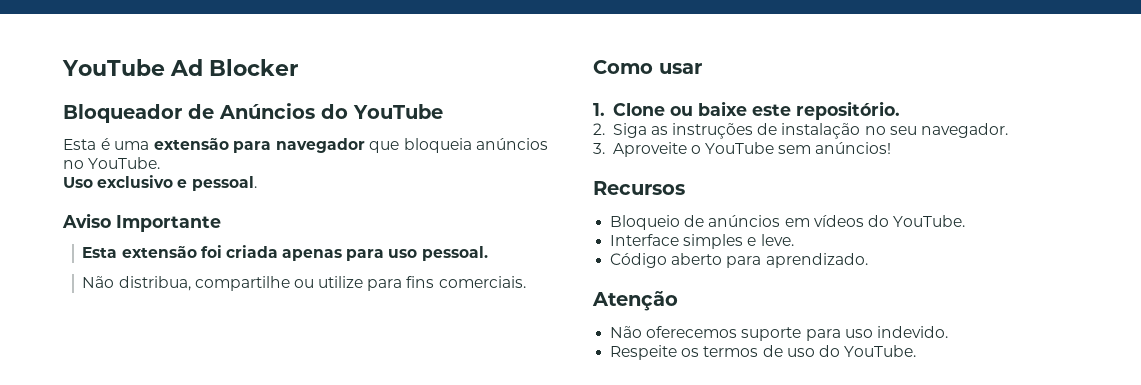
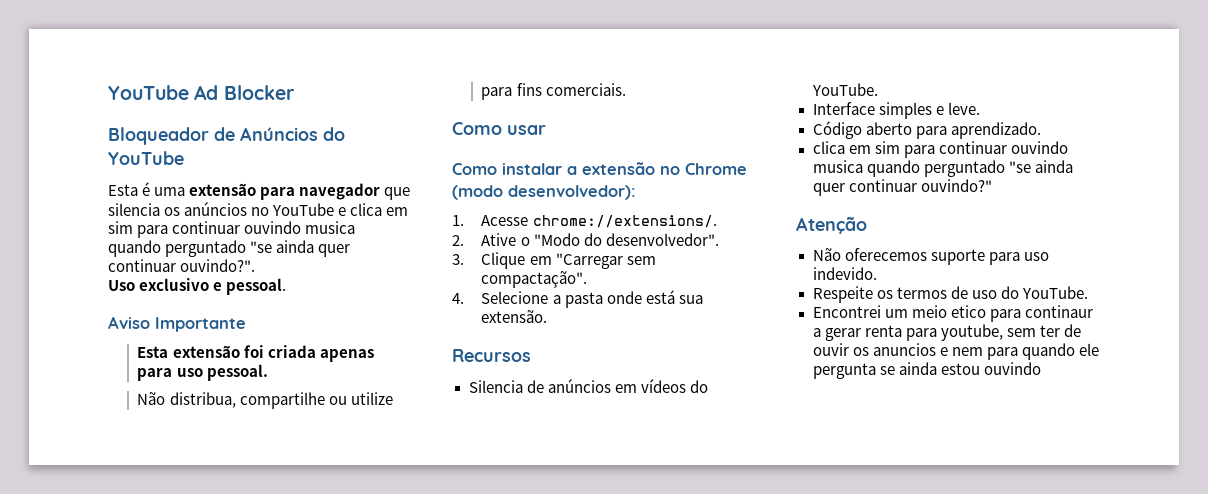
[403,138,548,153] [63,157,161,169] bloqueia anúncios no YouTube. -> [108,202,409,216] [108,221,356,238] [108,240,351,257] [108,259,256,272] silencia os anúncios no YouTube e clica em sim para continuar ouvindo musica quando perguntado "se ainda quer continuar ouvindo?".
[593,101,900,120] [593,123,1009,139] [593,142,892,157] 1. Clone ou baixe este repositório. // 2. Siga as instruções de instalação no seu navegador. // 3. Aproveite o YouTube sem anúncios! -> [452,162,747,175] [452,185,636,200] [452,215,717,228] [452,233,719,246] [452,252,656,269] [481,271,588,288] [452,290,703,308] [481,310,548,323] Como instalar a extensão no Chrome (modo desenvolvedor): // 1. Acesse chrome://extensions/. // 2. Ative o "Modo do desenvolvedor". // 3. Clique em "Carregar sem compactação". // 4. Selecione a pasta onde está sua extensão.
[610,215,681,230] Bloqueio -> [468,380,523,393] Silencia
(868, 260) none -> [812,141,1068,158] [812,160,1073,177] [812,179,992,196] // clica em sim para continuar ouvindo musica quando perguntado "se ainda quer continuar ouvindo?"
(917, 351) none -> [812,305,1093,322] [812,324,1081,341] [812,343,1099,360] [812,362,1041,379] // Encontrei um meio etico para continaur a gerar renta para youtube, sem ter de ouvir os anuncios e nem para quando ele pergunta se ainda estou ouvindo

